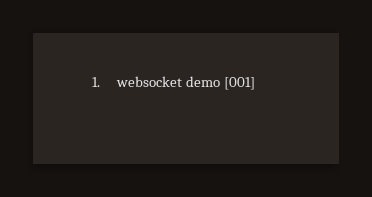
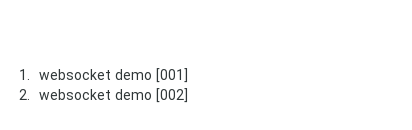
(255, 83) none -> [19,88,188,103] // 2. websocket demo [002]

